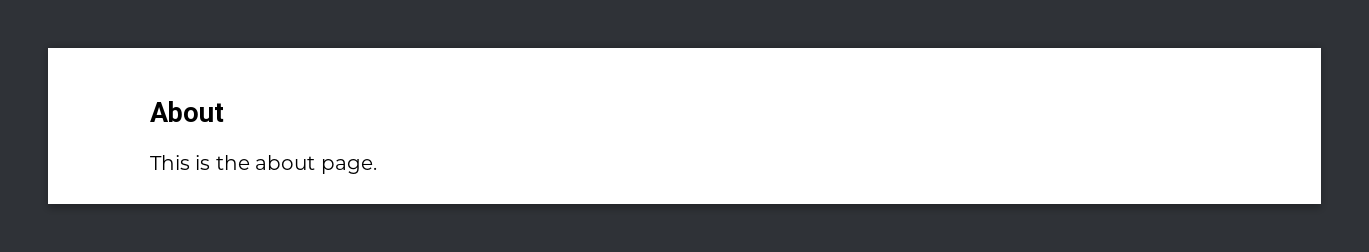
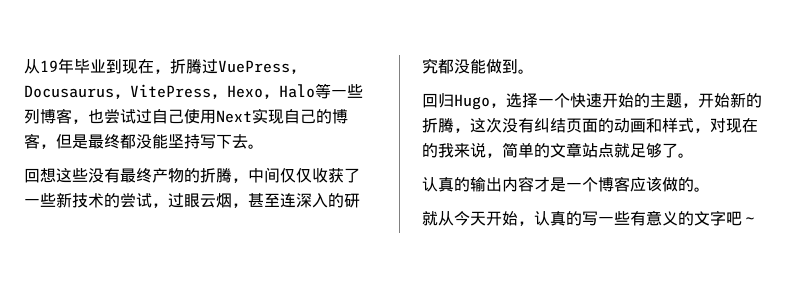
[150,101,224,122] [150,155,377,174] About // This is the about page. -> [24,58,306,74] [24,83,363,99] [24,108,348,124] [24,133,264,149] [24,167,360,183] [24,192,360,208] [422,58,534,74] [422,92,762,110] [422,117,758,133] [422,142,694,158] [422,176,710,192] [422,210,758,226] 从19年毕业到现在，折腾过VuePress，Docusaurus，VitePress，Hexo，Halo等一些列博客，也尝试过自己使用Next实现自己的博客，但是最终都没能坚持写下去。 // 回想这些没有最终产物的折腾，中间仅仅收获了一些新技术的尝试，过眼云烟，甚至连深入的研究都没能做到。 // 回归Hugo，选择一个快速开始的主题，开始新的折腾，这次没有纠结页面的动画和样式，对现在的我来说，简单的文章站点就足够了。 // 认真的输出内容才是一个博客应该做的。 // 就从今天开始，认真的写一些有意义的文字吧～

